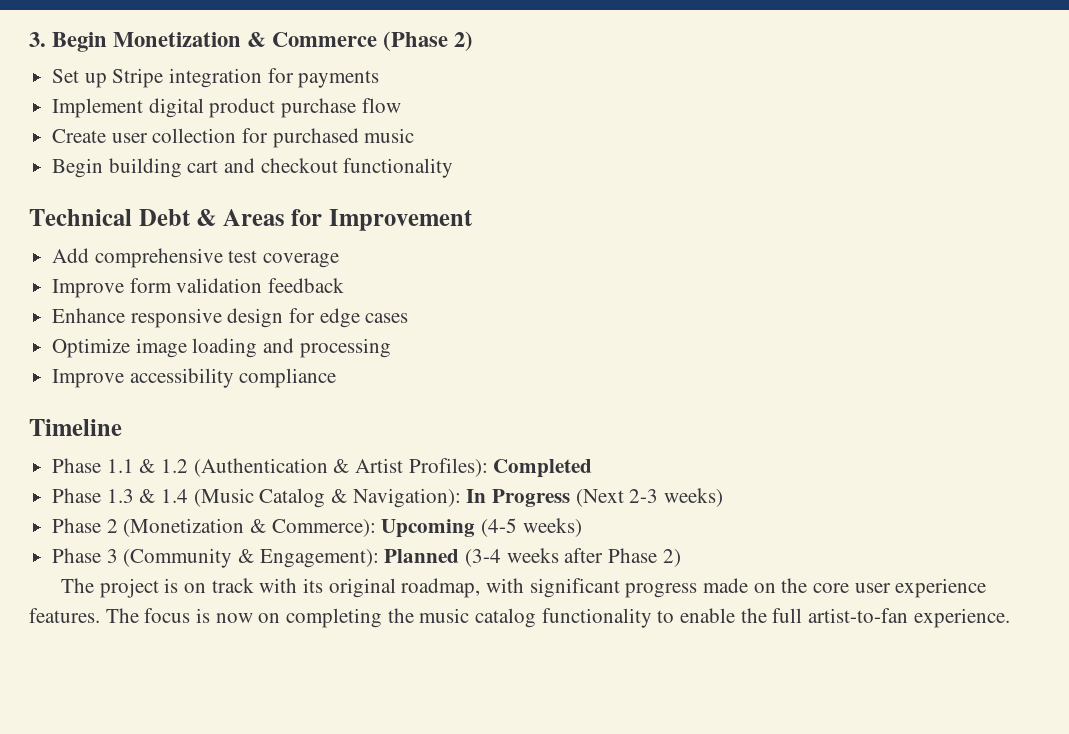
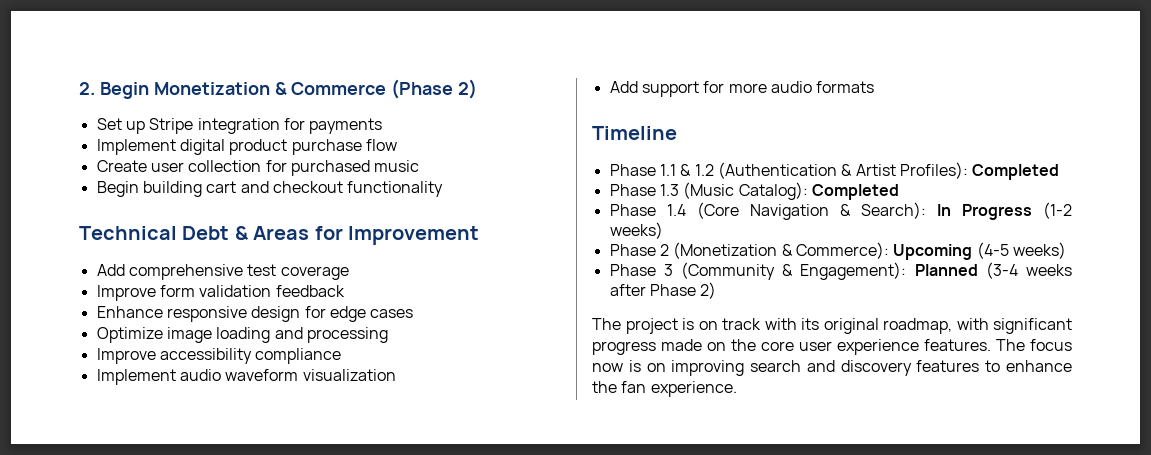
[29,32,46,47] 3. -> [79,82,95,95] 2.
(337, 378) none -> [96,369,396,385] [609,81,875,97] // Implement audio waveform visualization // Add support for more audio formats
[139,488,659,508] & 1.4 (Music Catalog & Navigation): In Progress (Next 2-3 -> [683,182,899,200] [609,202,1072,220] (Music Catalog): Completed // Phase 1.4 (Core Navigation & Search): In Progress (1-2
[196,608,909,628] is now on completing the music catalog functionality to enable the full artist-to-fan -> [592,360,1072,376] [592,381,647,393] now is on improving search and discovery features to enhance the fan

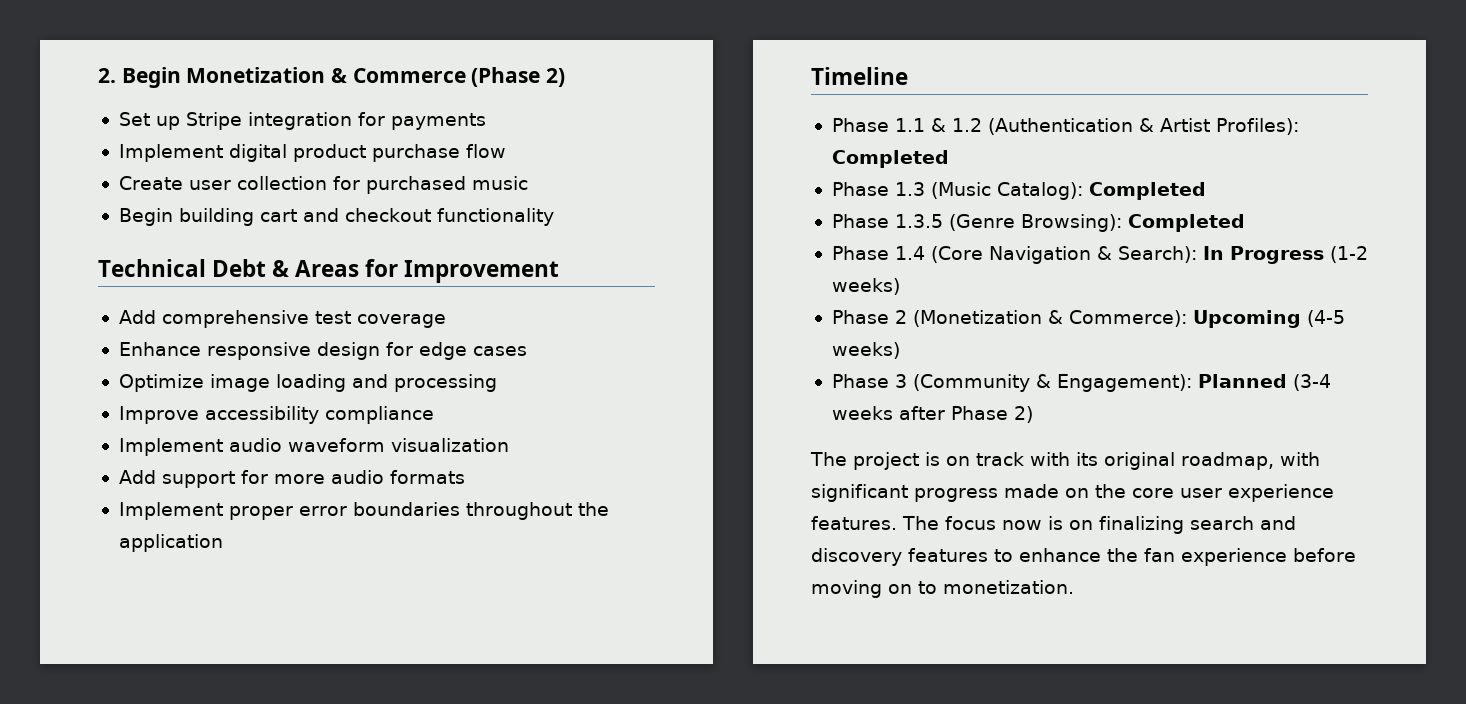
[96,285,345,301] // Improve form validation feedback -> (446, 321) none
(875, 87) none -> [118,502,609,520] [118,534,223,552] // Implement proper error boundaries throughout the application
(899, 192) none -> [831,214,1245,232] // Phase 1.3.5 (Genre Browsing): Completed
[671,360,745,376] improving -> [1099,516,1184,534] finalizing
[650,381,737,397] experience. -> [1181,548,1356,566] [811,580,1074,598] experience before moving on to monetization.

